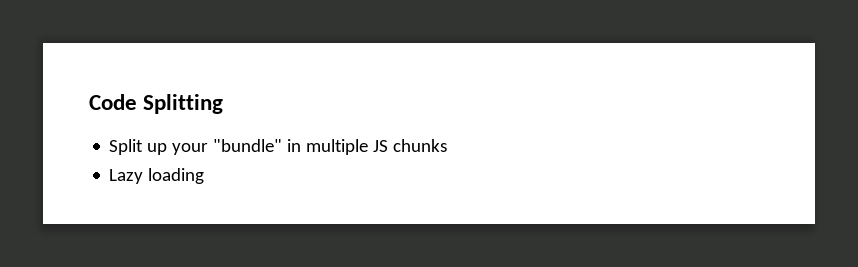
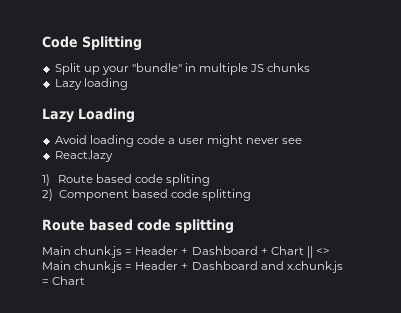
(205, 176) none -> [42,108,135,123] [54,135,303,147] [54,150,113,162] [42,174,211,186] [42,189,252,201] [42,219,234,234] [42,246,330,258] [42,261,343,273] [42,276,86,285] // Lazy Loading // Avoid loading code a user might never see // React.lazy // 1) Route based code spliting // 2) Component based code splitting // Route based code splitting // Main chunk.js = Header + Dashboard + Chart || <> Main chunk.js = Header + Dashboard and x.chunk.js = Chart

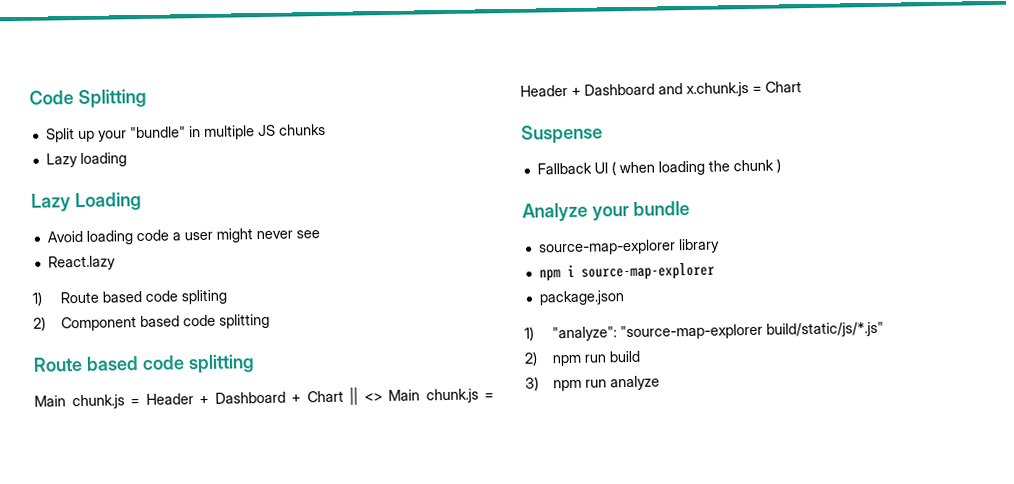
(86, 280) none -> [521,124,603,144] [536,158,781,176] [522,201,690,222] [537,238,720,256] [538,262,715,282] [538,290,625,306] [524,321,885,342] [524,350,641,367] [525,375,661,392] // Suspense // Fallback UI ( when loading the chunk ) // Analyze your bundle // source-map-explorer library // npm i source-map-explorer // package.json // 1) "analyze": "source-map-explorer build/static/js/*.js" // 2) npm run build // 3) npm run analyze

